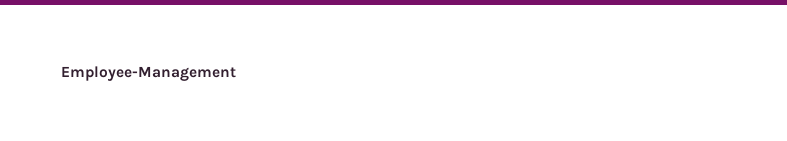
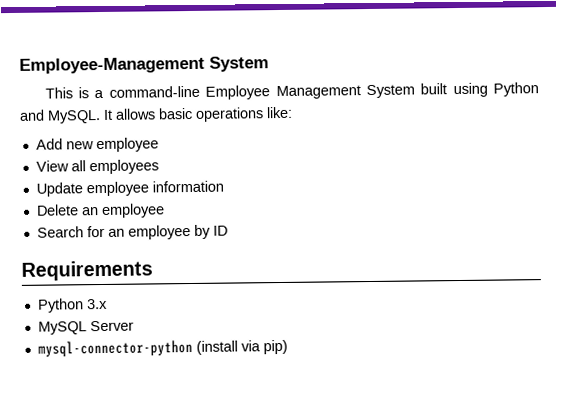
(236, 73) none -> [209,56,269,72] [44,82,539,100] [19,106,293,124] [35,137,159,153] [35,159,159,175] [35,180,224,197] [35,203,165,219] [36,224,228,240] [21,260,153,281] [37,298,108,313] [37,320,134,335] [37,339,288,357] System // This is a command-line Employee Management System built using Python and MySQL. It allows basic operations like: // Add new employee // View all employees // Update employee information // Delete an employee // Search for an employee by ID // Requirements // Python 3.x // MySQL Server // mysql-connector-python (install via pip)

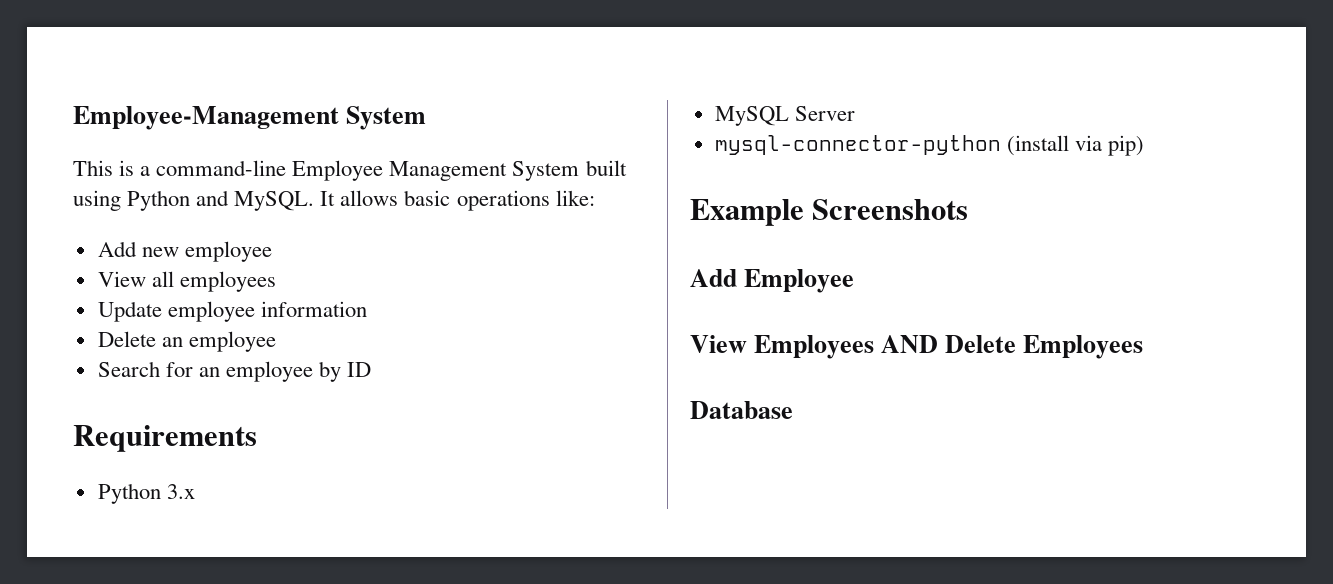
(288, 347) none -> [690,199,969,226] [690,269,855,293] [690,335,1144,359] [690,401,793,419] // Example Screenshots // Add Employee // View Employees AND Delete Employees // Database

